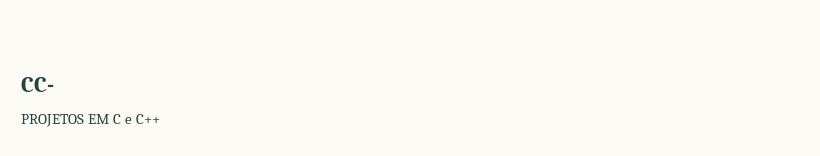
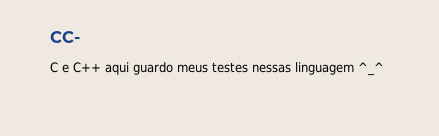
[21,114,109,127] PROJETOS EM -> (80, 37) none
(160, 119) none -> [105,62,384,76] aqui guardo meus testes nessas linguagem ^_^

